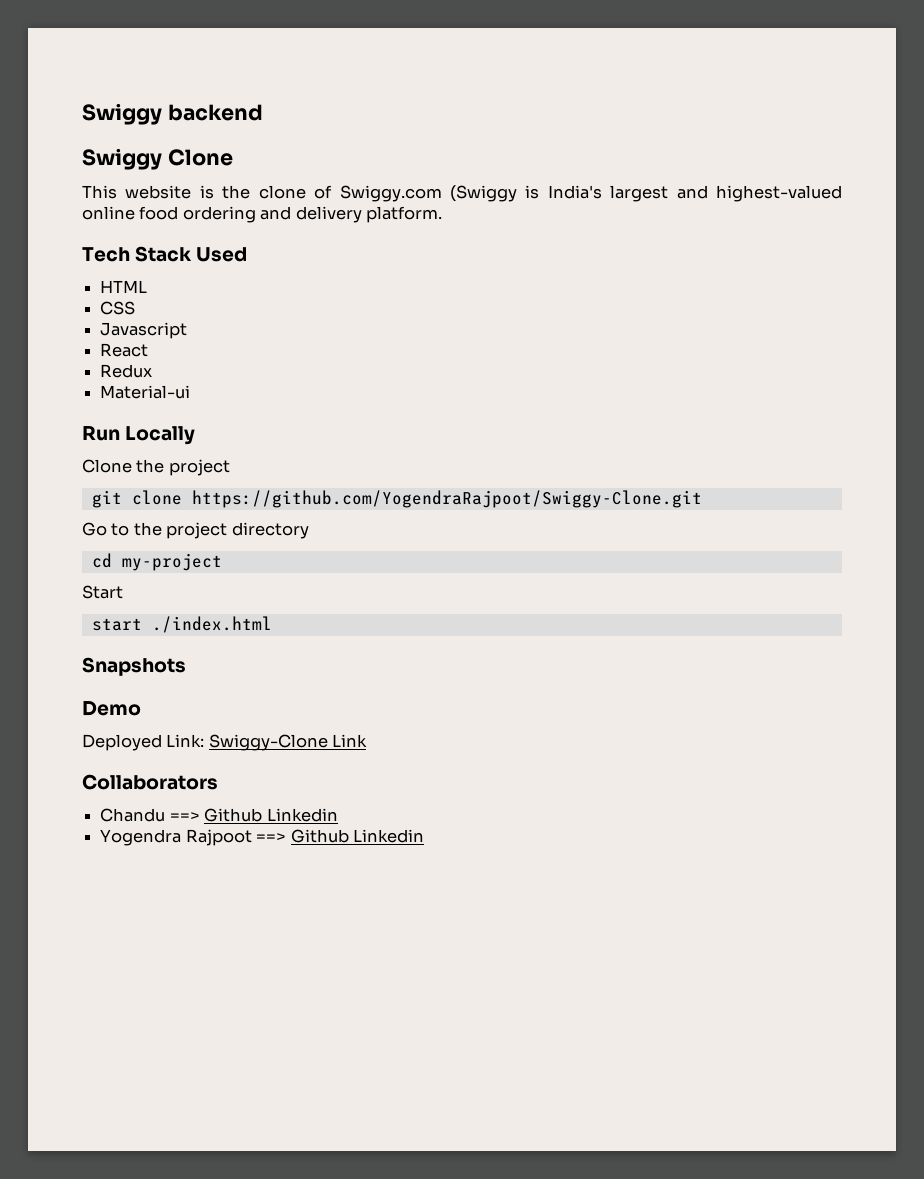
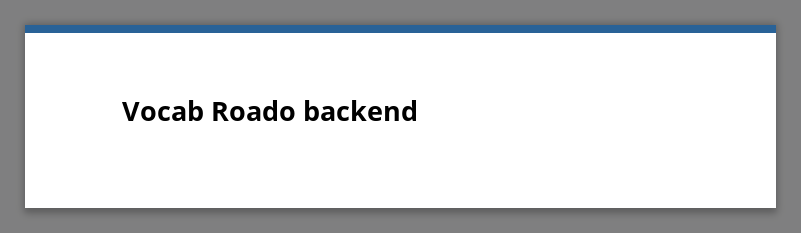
[82,103,162,125] Swiggy -> [122,100,297,121] Vocab Roado
[82,148,233,170] [82,185,842,202] [82,206,443,223] [82,246,248,262] [100,280,148,293] [100,301,136,315] [100,322,188,339] [100,343,149,357] [100,364,153,378] [100,385,191,399] [82,426,196,445] [82,459,230,476] [91,490,702,508] [82,522,309,539] [91,553,222,571] [82,585,123,599] [91,616,272,633] [82,657,186,676] [82,701,141,716] [82,734,368,751] [82,774,218,790] [100,808,338,822] [100,829,424,846] // Swiggy Clone // This website is the clone of Swiggy.com (Swiggy is India's largest and highest-valued online food ordering and delivery platform. // Tech Stack Used // HTML // CSS // Javascript // React // Redux // Material-ui // Run Locally // Clone the project // git clone https://github.com/YogendraRajpoot/Swiggy-Clone.git // Go to the project directory // cd my-project // Start // start ./index.html // Snapshots // Demo // Deployed Link: Swiggy-Clone Link // Collaborators // Chandu ==> Github Linkedin // Yogendra Rajpoot ==> Github Linkedin -> (419, 110) none

